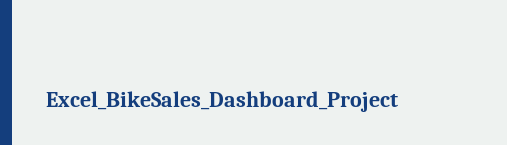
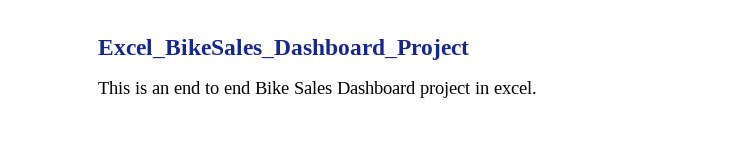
(398, 101) none -> [98,81,537,98] // This is an end to end Bike Sales Dashboard project in excel.

